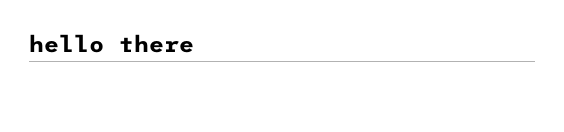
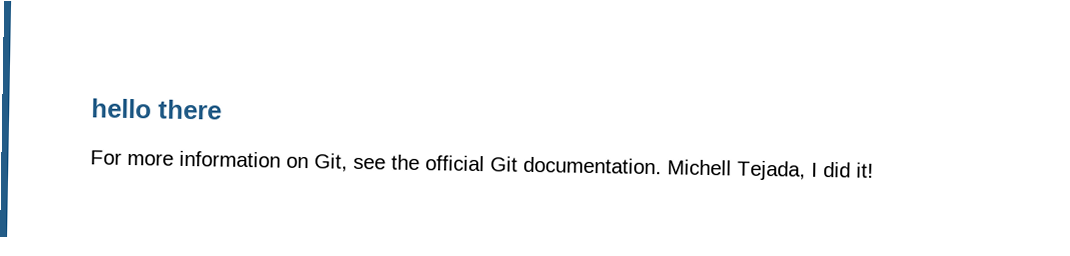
(194, 43) none -> [90,150,874,181] // For more information on Git, see the official Git documentation. Michell Tejada, I did it!

